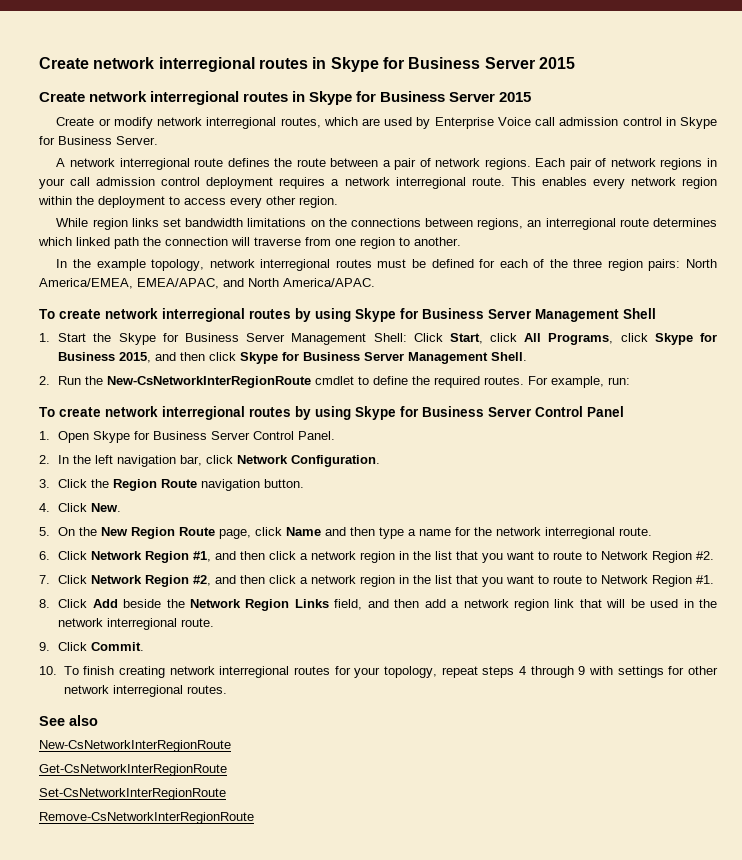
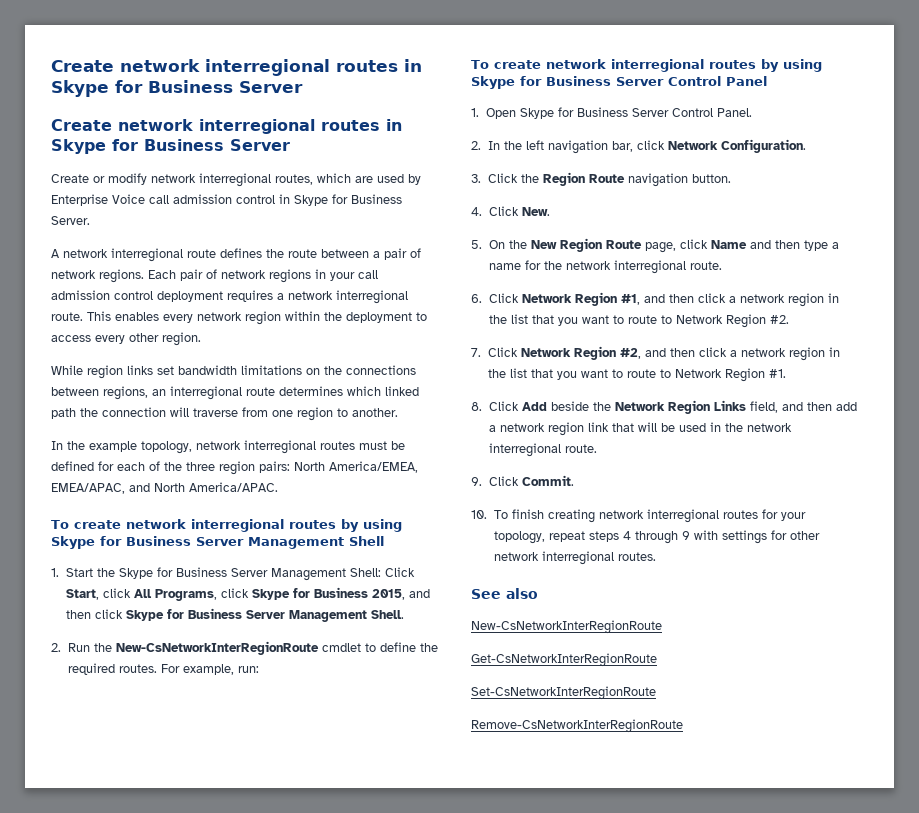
[39,57,575,72] [39,91,532,105] Create network interregional routes in Skype for Business Server 2015 // Create network interregional routes in Skype for Business Server 2015 -> [51,59,422,76] [51,80,303,97] [51,119,402,134] [51,139,290,154] Create network interregional routes in Skype for Business Server // Create network interregional routes in Skype for Business Server

